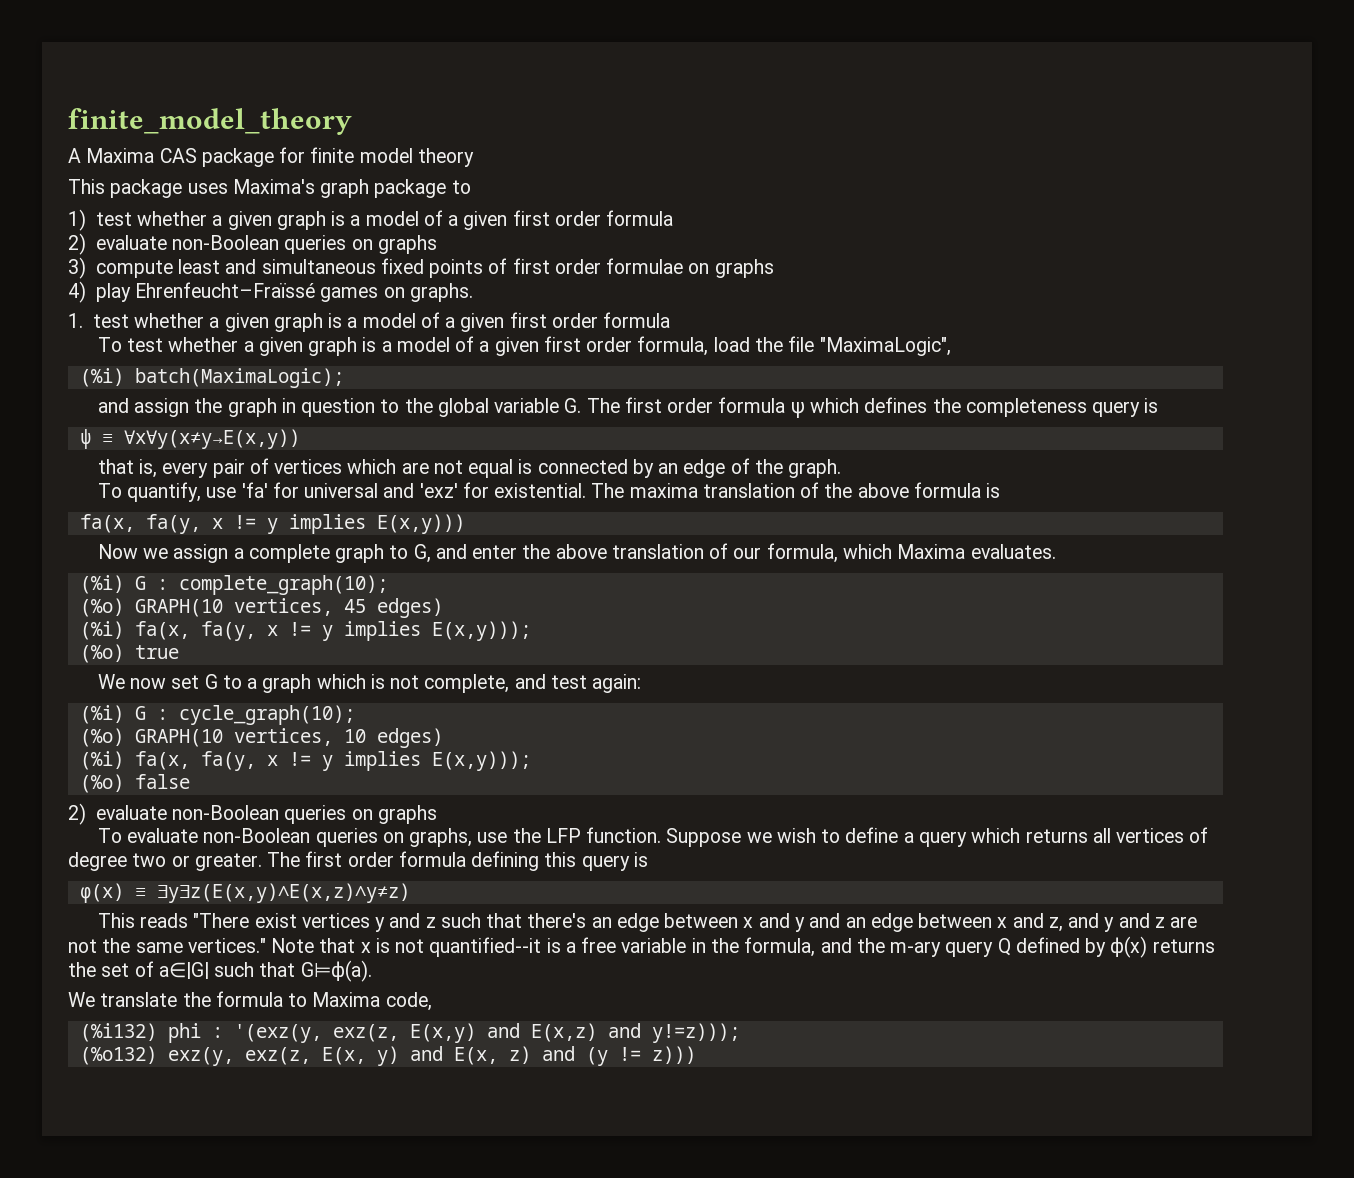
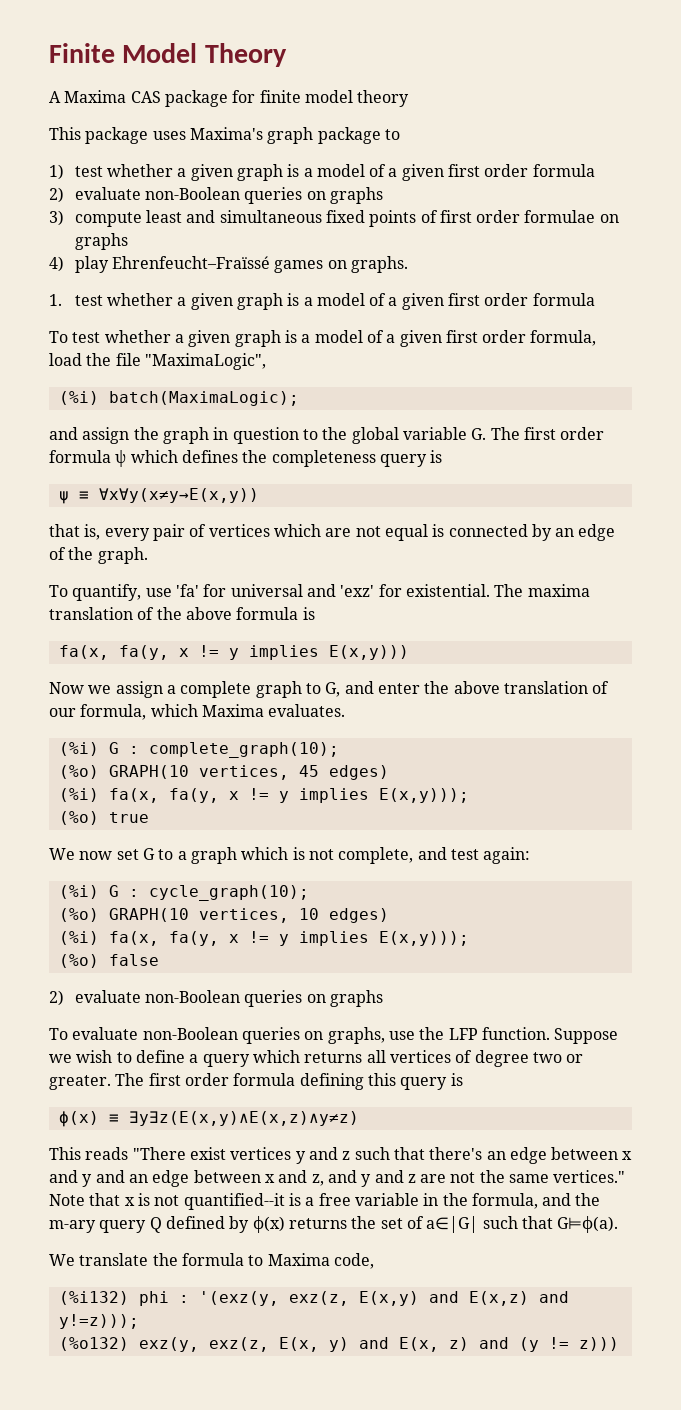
[68,108,352,135] finite_model_theory -> [49,43,287,67] Finite Model Theory

